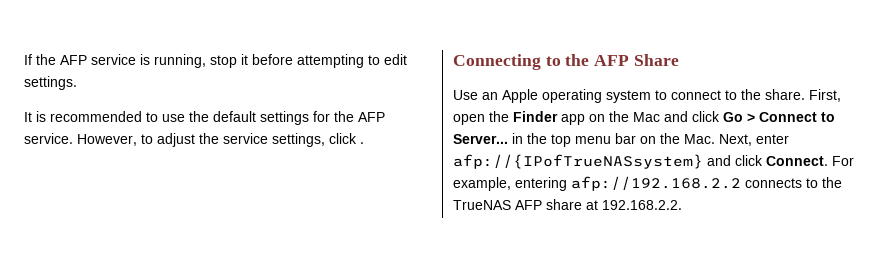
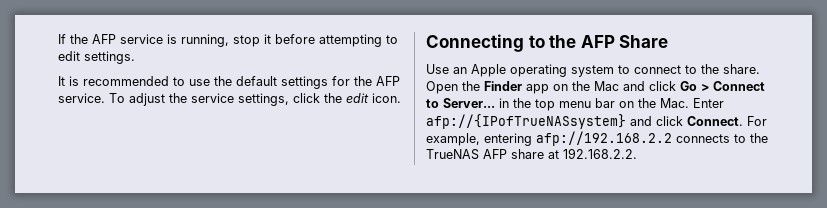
[77,134,153,146] However, to -> [109,93,125,103] To
[360,142,364,144] . -> [324,93,401,103] the edit icon.
[809,89,841,102] [453,114,485,125] First, open -> [426,81,458,94] Open
[719,134,789,146] Next, enter -> [693,98,724,108] Enter

